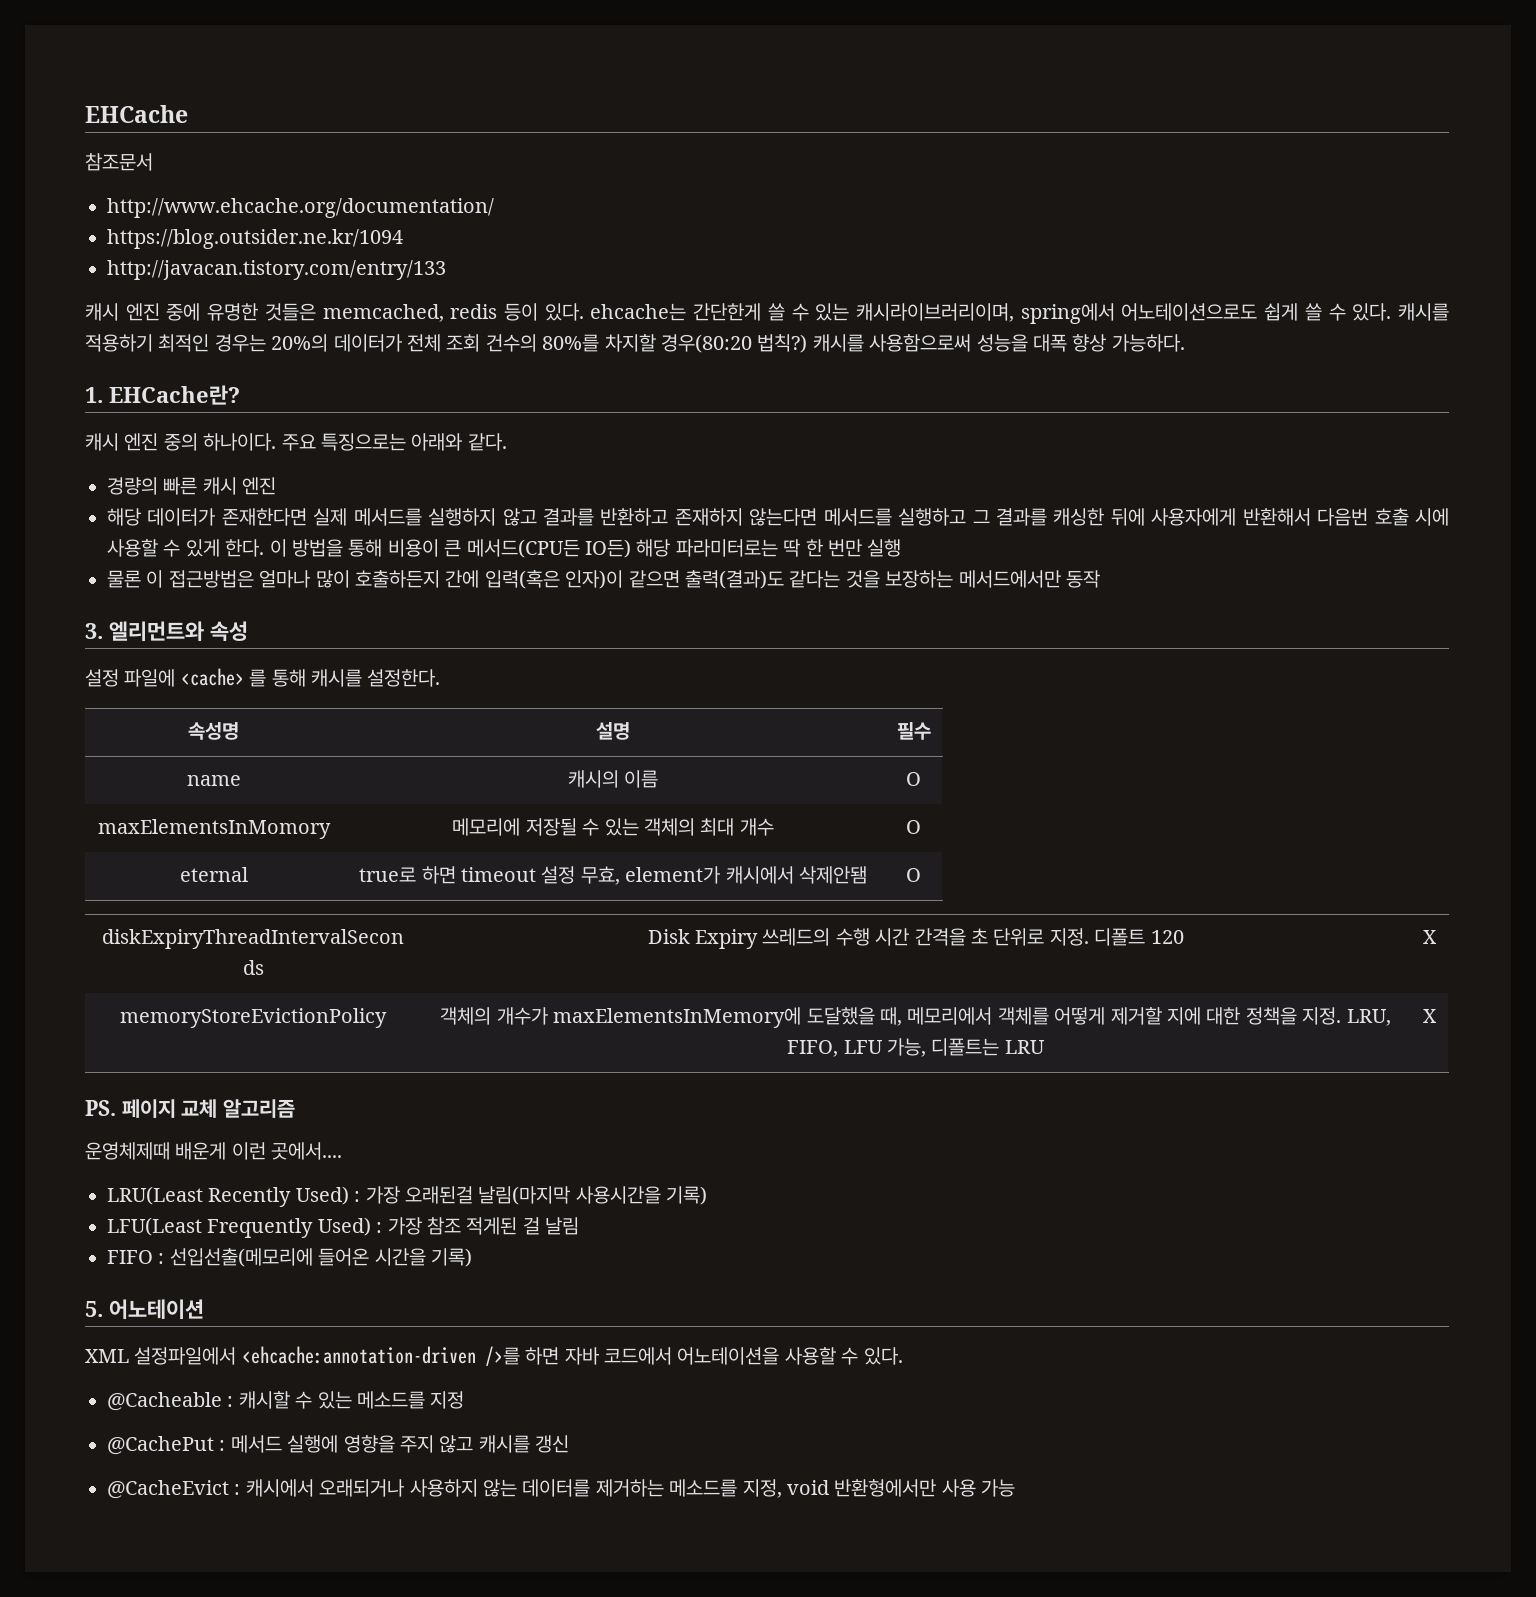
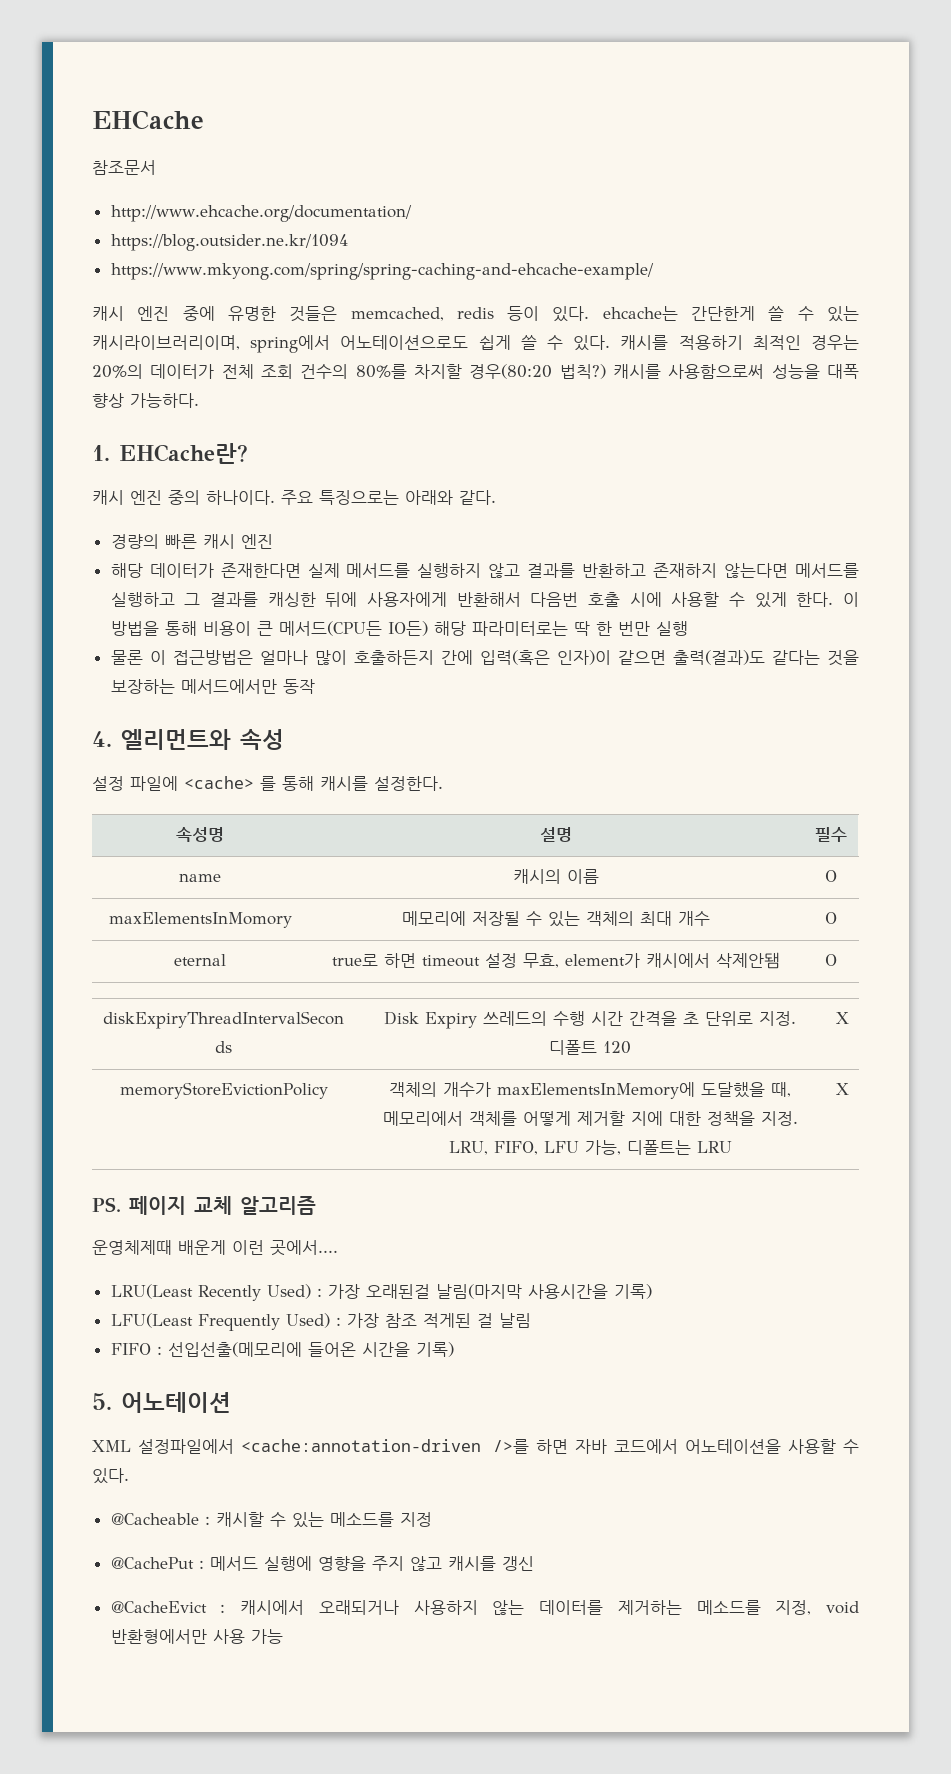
[107,260,446,280] http://javacan.tistory.com/entry/133 -> [110,263,654,280] https://www.mkyong.com/spring/spring-caching-and-ehcache-example/
[85,623,103,639] 3. -> [92,731,112,747] 4.
[241,1346,476,1364] <ehcache:annotation-driven -> [241,1439,482,1452] <cache:annotation-driven

